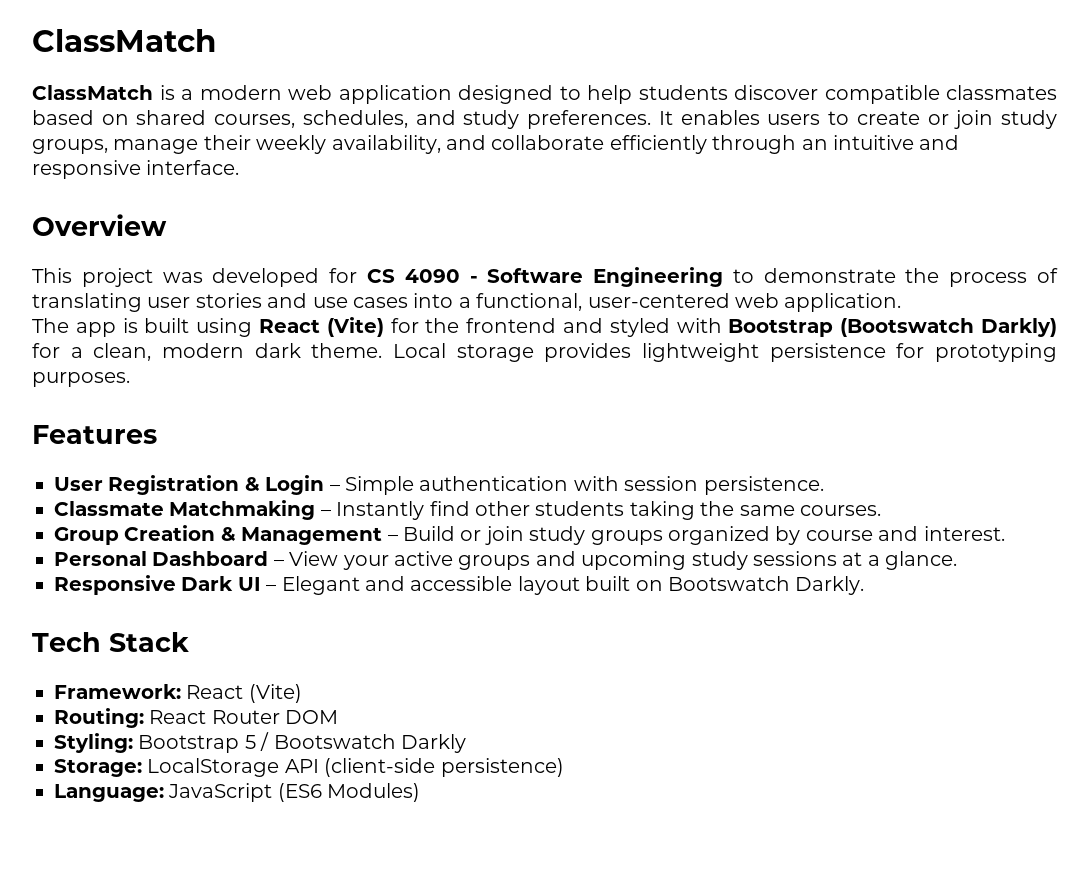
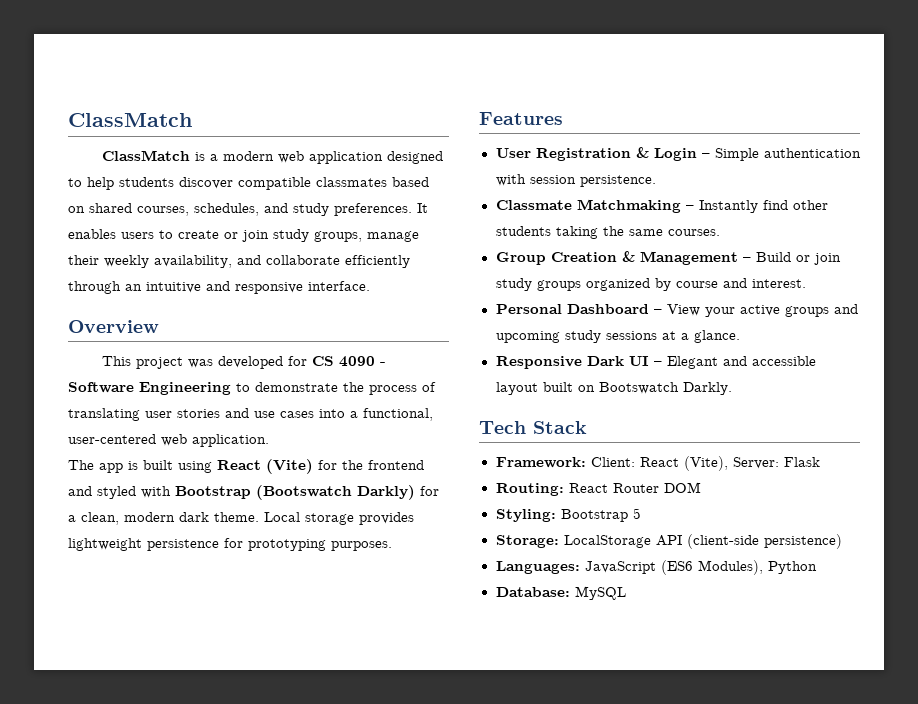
[186,684,302,703] React (Vite) -> [590,456,820,471] Client: React (Vite), Server: Flask
[260,732,466,753] / Bootswatch Darkly -> (641, 513) none
[54,784,164,802] Language: -> [495,561,580,574] Languages:
[327,783,421,802] Modules) -> [697,560,817,575] [495,586,626,600] Modules), Python // Database: MySQL

